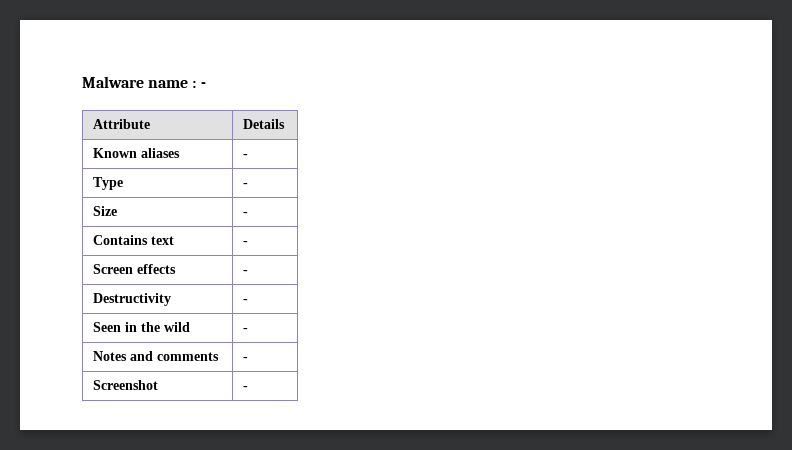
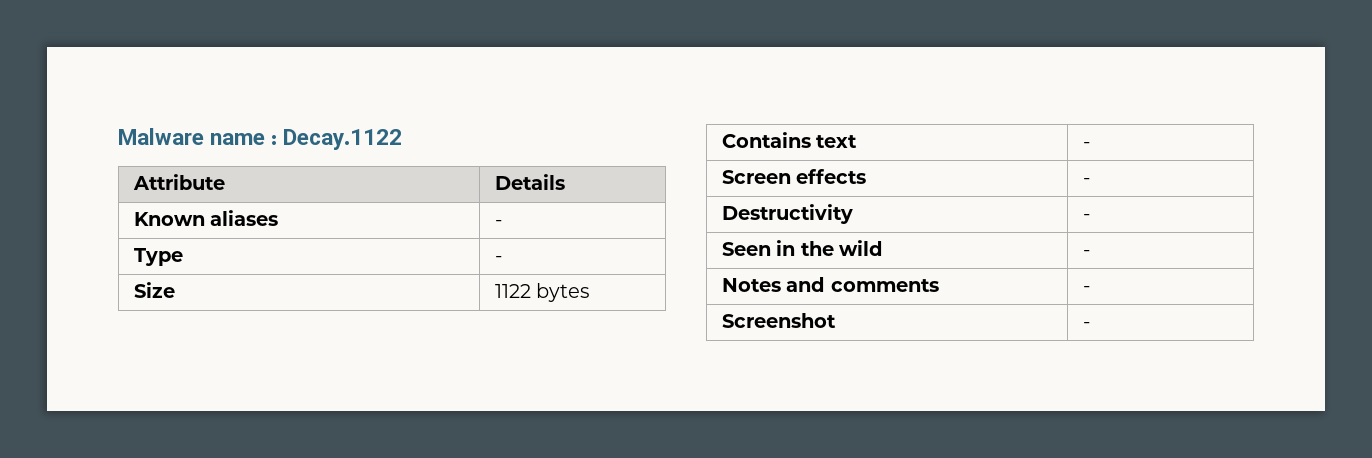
[200,82,206,88] - -> [283,129,403,150] Decay.1122
[243,212,249,216] - -> [495,283,591,302] 1122 bytes

